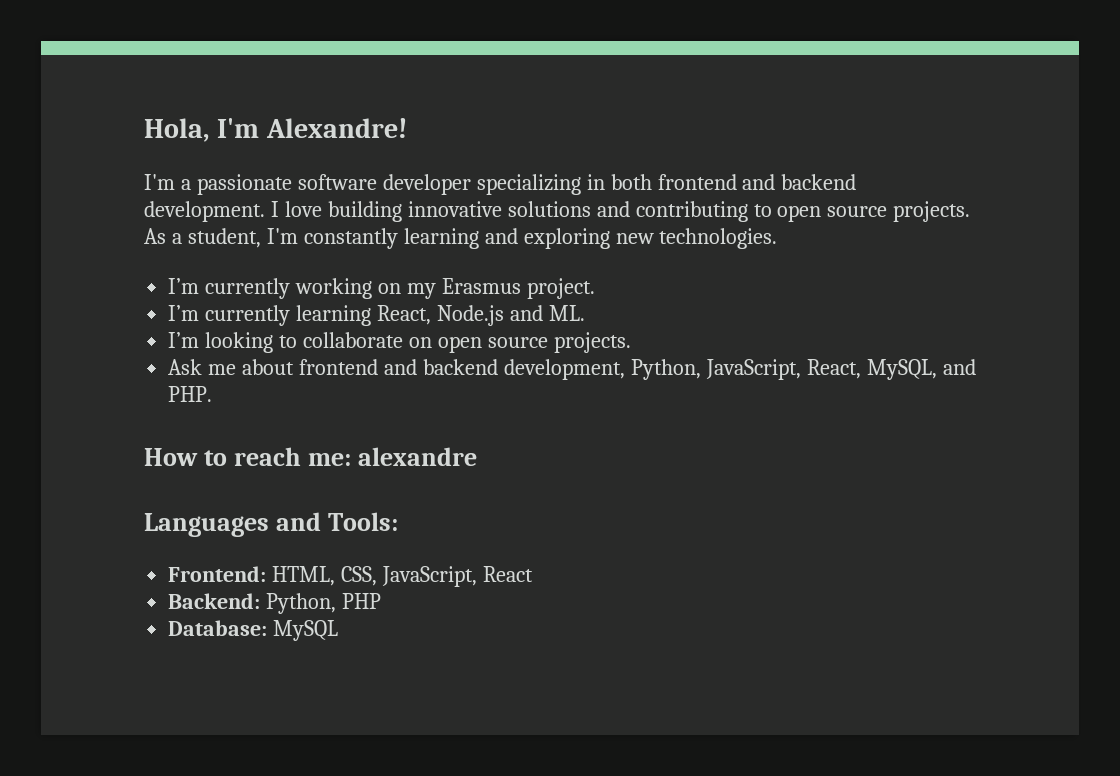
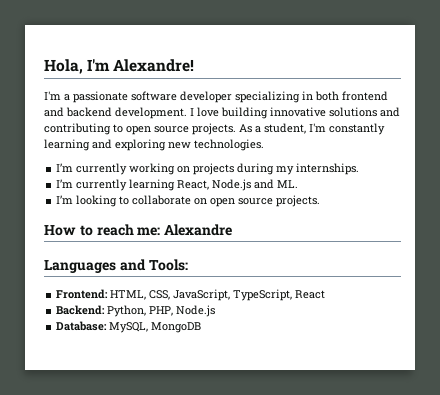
[406,278,595,299] my Erasmus project. -> [193,163,360,175] projects during my internships.
[168,359,976,380] [168,386,213,402] // Ask me about frontend and backend development, Python, JavaScript, React, MySQL, and PHP. -> (321, 201) none
[357,447,477,466] alexandre -> [164,224,233,236] Alexandre
(478, 576) none -> [233,289,293,301] TypeScript,
[342,593,382,609] PHP -> [149,305,216,317] PHP, Node.js
[273,620,339,641] MySQL -> [109,322,202,333] MySQL, MongoDB

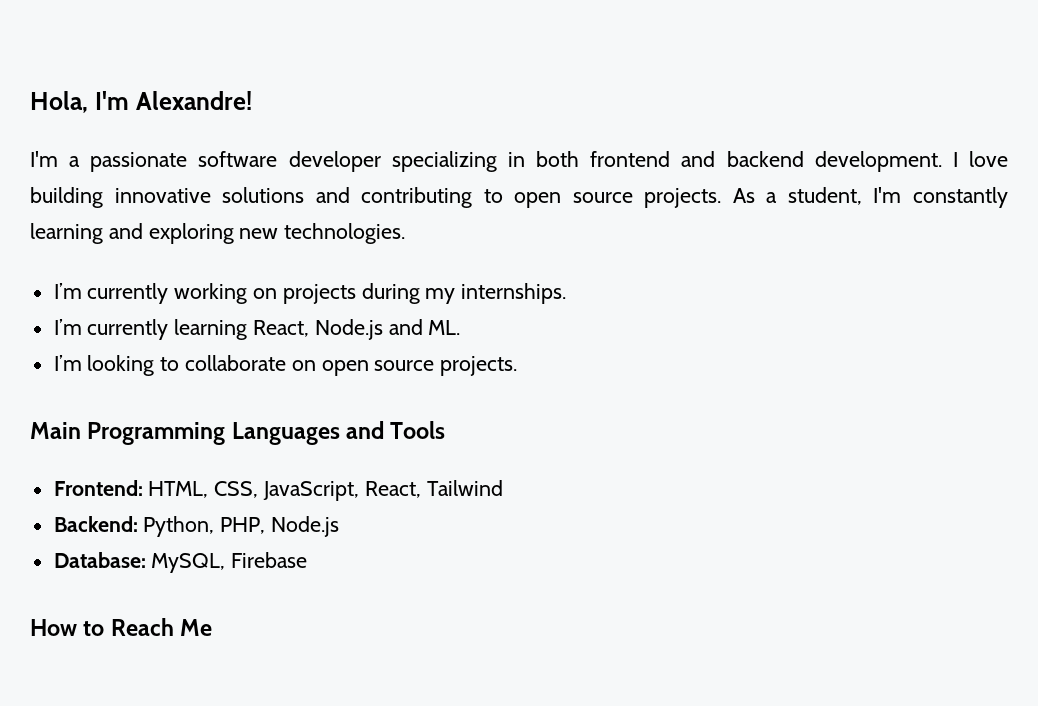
[44,224,233,236] How to reach me: Alexandre // -> [30,422,226,445] Main Programming
[148,259,188,271] Tools: -> [390,421,446,439] Tools
[233,289,326,301] TypeScript, React -> [364,480,503,498] React, Tailwind
[151,322,202,333] MongoDB -> [231,552,308,568] [30,618,213,636] Firebase // How to Reach Me

